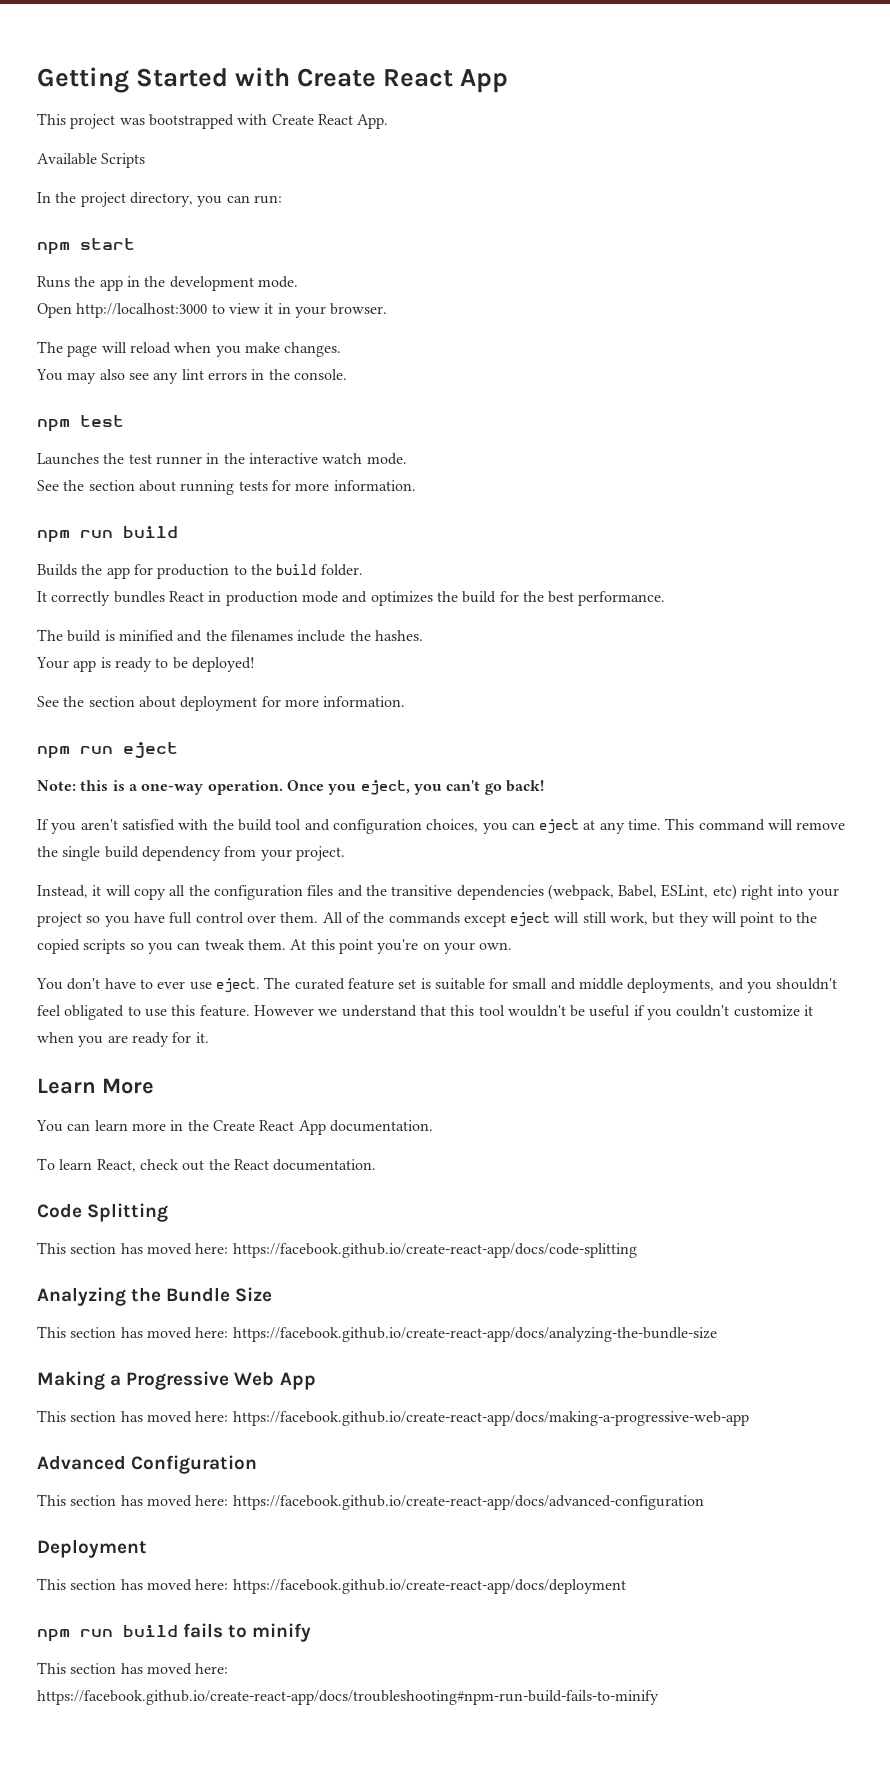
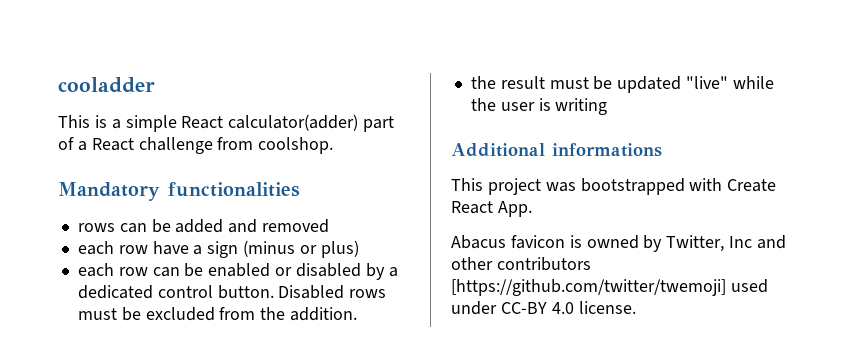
[37,67,509,93] Getting Started with Create React App -> [58,77,155,93] [58,114,395,132] [58,137,334,154] [58,182,300,201] [77,219,330,233] [77,240,359,258] [77,263,398,280] [77,285,387,299] [77,307,358,321] [470,76,774,93] [470,98,608,115] [451,143,662,157] cooladder // This is a simple React calculator(adder) part of a React challenge from coolshop. // Mandatory functionalities // rows can be added and removed // each row have a sign (minus or plus) // each row can be enabled or disabled by a dedicated control button. Disabled rows must be excluded from the addition. // the result must be updated "live" while the user is writing // Additional informations
[37,153,146,168] [37,192,282,207] [37,238,135,255] [37,276,298,291] [37,303,388,318] [37,341,342,357] [36,369,347,384] [37,415,124,432] [37,453,407,465] [37,480,416,495] [37,526,178,543] [37,564,363,579] [37,591,666,606] [37,629,423,642] [36,657,255,672] [37,696,406,711] [37,742,178,759] [37,780,544,795] [37,818,846,834] [37,846,345,861] [37,884,839,900] [37,912,818,927] [37,939,513,954] [36,977,838,993] [37,1005,814,1020] [37,1032,209,1047] [37,1078,154,1094] [36,1120,433,1135] [37,1158,377,1172] [37,1203,169,1222] [37,1242,637,1258] [37,1287,273,1306] [37,1326,717,1342] [37,1371,316,1390] [37,1410,749,1426] [37,1455,258,1474] [37,1494,704,1510] [37,1539,147,1558] [37,1578,626,1594] [37,1623,312,1642] [37,1662,229,1675] [37,1690,659,1705] Available Scripts // In the project directory, you can run: // npm start // Runs the app in the development mode. // Open http://localhost:3000 to view it in your browser. // The page will reload when you make changes. // You may also see any lint errors in the console. // npm test // Launches the test runner in the interactive watch mode. // See the section about running tests for more information. // npm run build // Builds the app for production to the build folder. // It correctly bundles React in production mode and optimizes the build for the best performance. // The build is minified and the filenames include the hashes. // Your app is ready to be deployed! // See the section about deployment for more information. // npm run eject // Note: this is a one-way operation. Once you eject, you can't go back! // If you aren't satisfied with the build tool and configuration choices, you can eject at any time. This command will remove the single build dependency from your project. // Instead, it will copy all the configuration files and the transitive dependencies (webpack, Babel, ESLint, etc) right into your project so you have full control over them. All of the commands except eject will still work, but they will point to the copied scripts so you can tweak them. At this point you're on your own. // You don't have to ever use eject. The curated feature set is suitable for small and middle deployments, and you shouldn't feel obligated to use this feature. However we understand that this tool wouldn't be useful if you couldn't customize it when you are ready for it. // Learn More // You can learn more in the Create React App documentation. // To learn React, check out the React documentation. // Code Splitting // This section has moved here: https://facebook.github.io/create-react-app/docs/code-splitting // Analyzing the Bundle Size // This section has moved here: https://facebook.github.io/create-react-app/docs/analyzing-the-bundle-size // Making a Progressive Web App // This section has moved here: https://facebook.github.io/create-react-app/docs/making-a-progressive-web-app // Advanced Configuration // This section has moved here: https://facebook.github.io/create-react-app/docs/advanced-configuration // Deployment // This section has moved here: https://facebook.github.io/create-react-app/docs/deployment // npm run build fails to minify // This section has moved here: https://facebook.github.io/create-react-app/docs/troubleshooting#npm-run-build-fails-to-minify -> [451,235,787,252] [451,257,591,271] [451,279,768,296] [451,301,636,315] Abacus favicon is owned by Twitter, Inc and other contributors [https://github.com/twitter/twemoji] used under CC-BY 4.0 license.

